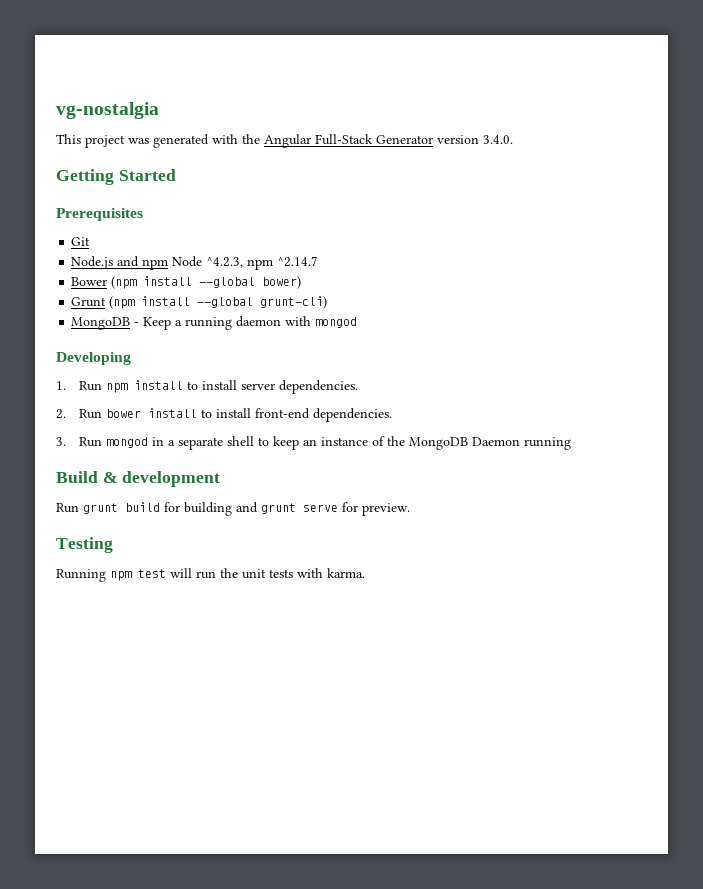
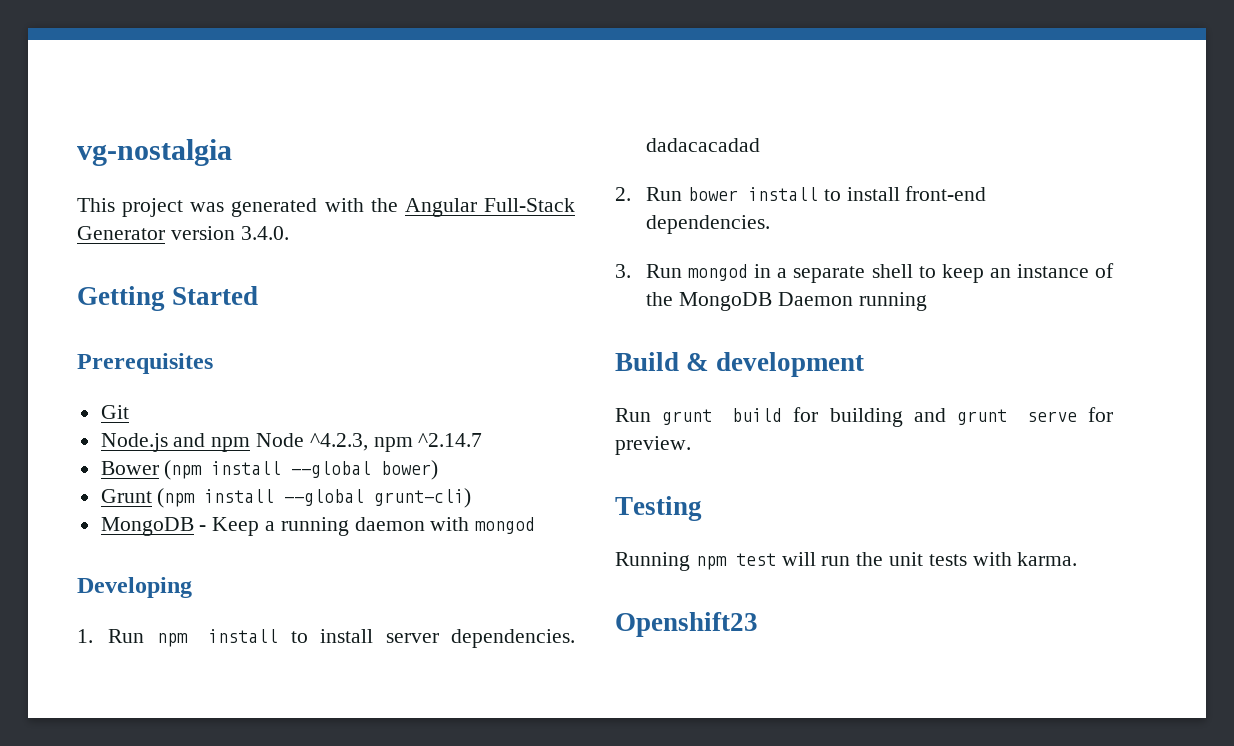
(358, 387) none -> [646,138,761,152] dadacacadad
(365, 573) none -> [615,612,758,637] // Openshift23

